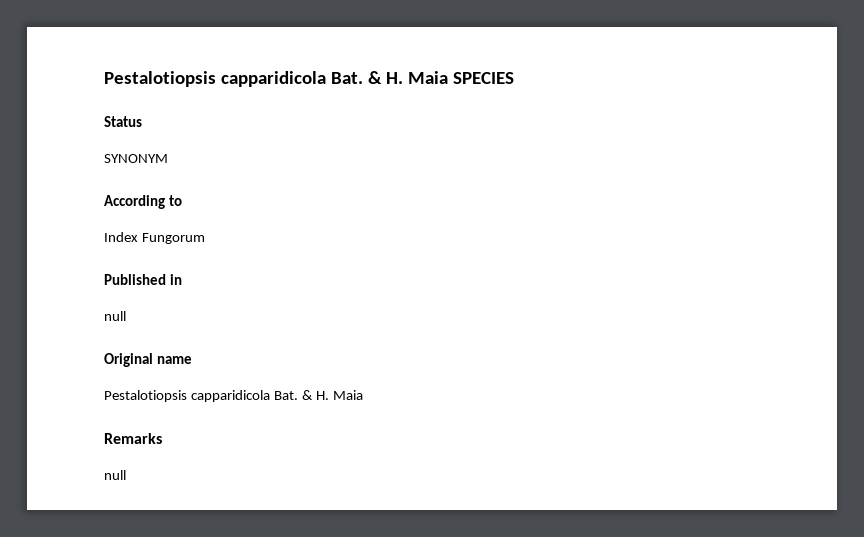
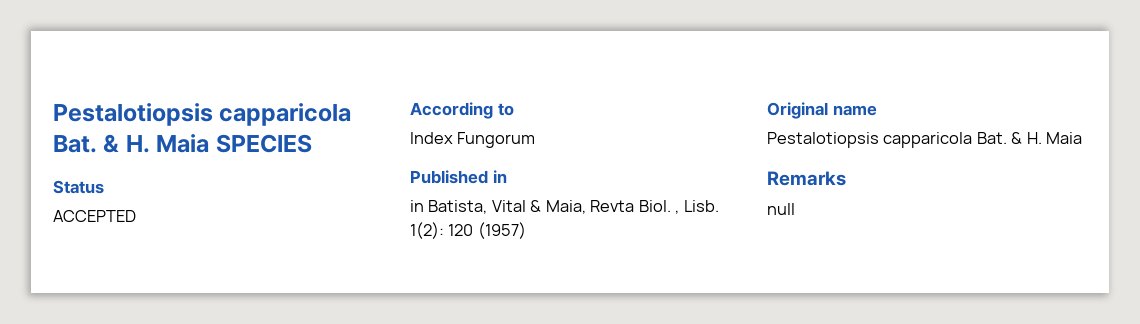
[104,71,326,87] Pestalotiopsis capparidicola -> [53,103,352,126] Pestalotiopsis capparicola
[104,154,168,163] SYNONYM -> [53,210,136,222] ACCEPTED
[104,311,126,321] null -> [410,200,719,214] [410,222,526,239] in Batista, Vital & Maia, Revta Biol. , Lisb. 1(2): 120 (1957)
[190,390,270,402] capparidicola -> [883,132,973,148] capparicola

